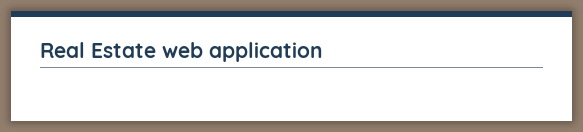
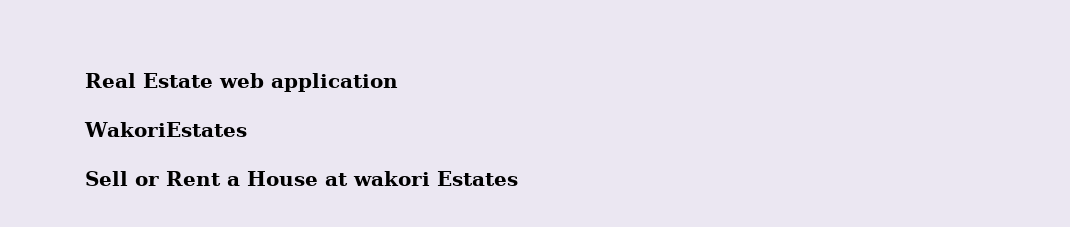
(323, 52) none -> [84,122,247,137] [85,171,518,186] // WakoriEstates // Sell or Rent a House at wakori Estates

